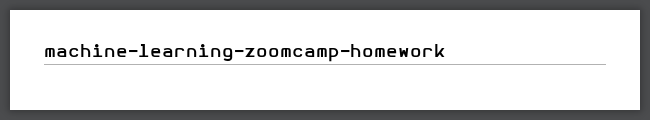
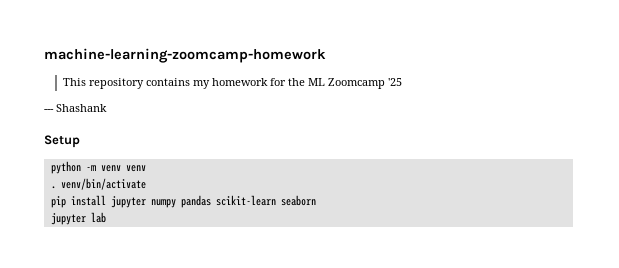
(446, 53) none -> [63,78,403,89] [44,104,107,112] [44,135,80,148] [50,161,146,174] [50,178,146,190] [50,195,316,208] [50,212,106,225] // This repository contains my homework for the ML Zoomcamp '25 // --- Shashank // Setup // python -m venv venv // . venv/bin/activate // pip install jupyter numpy pandas scikit-learn seaborn // jupyter lab

